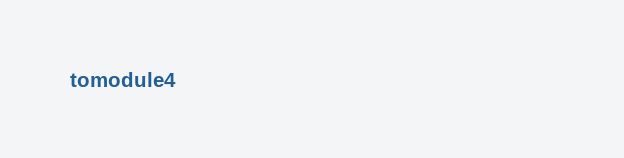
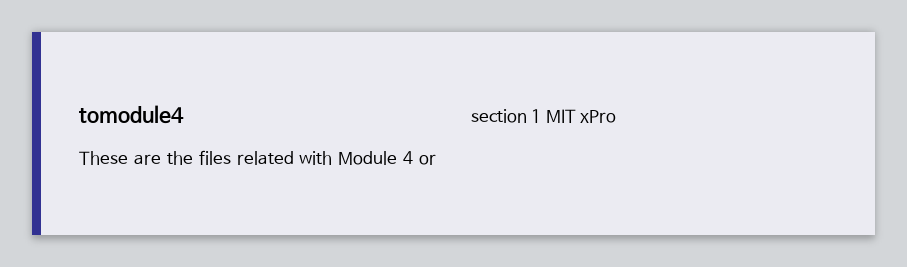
(176, 79) none -> [79,150,436,165] [471,109,617,123] // These are the files related with Module 4 or section 1 MIT xPro

